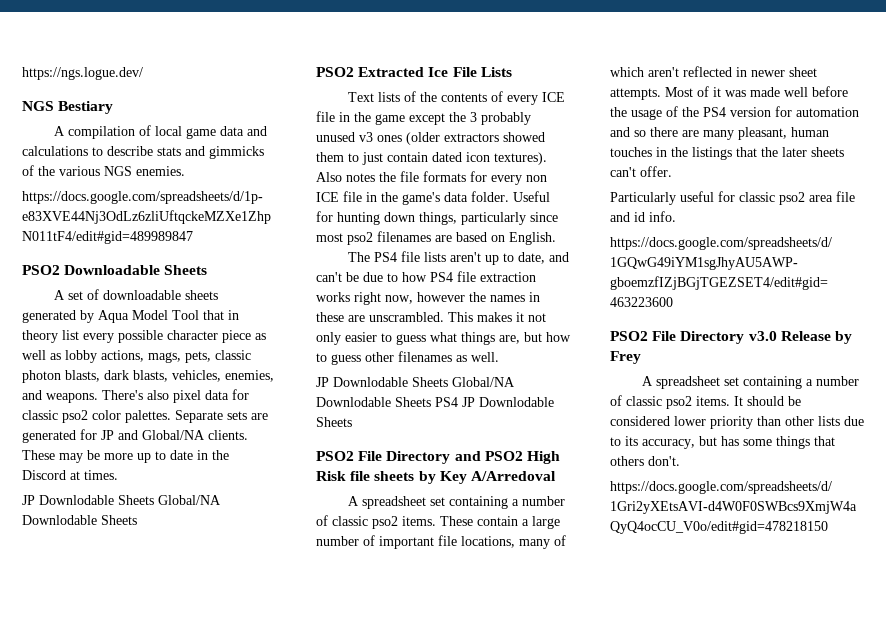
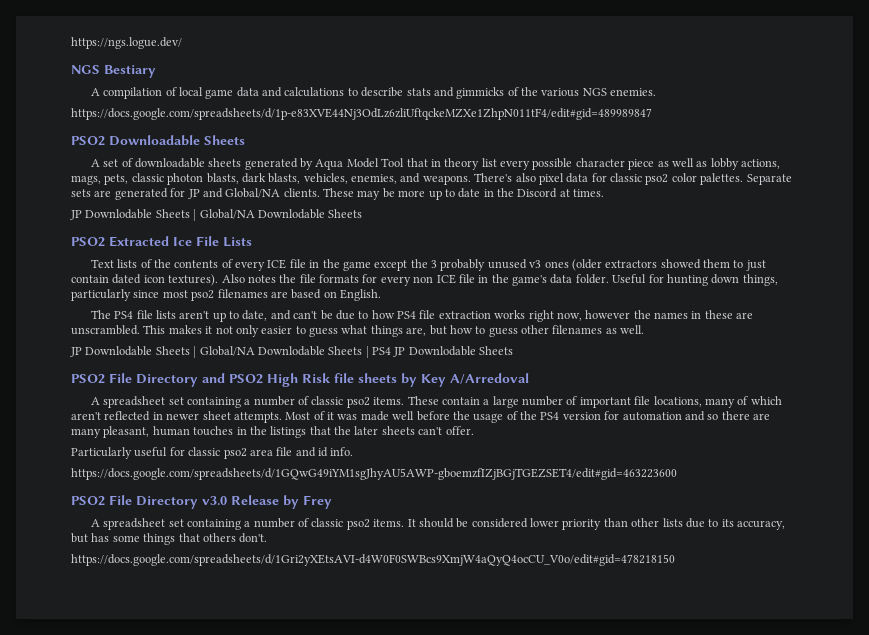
(154, 500) none -> [193,209,197,221] |
[452,377,515,387] [316,397,431,407] Global/NA Downlodable Sheets -> [193,346,369,358] | Global/NA Downlodable Sheets |

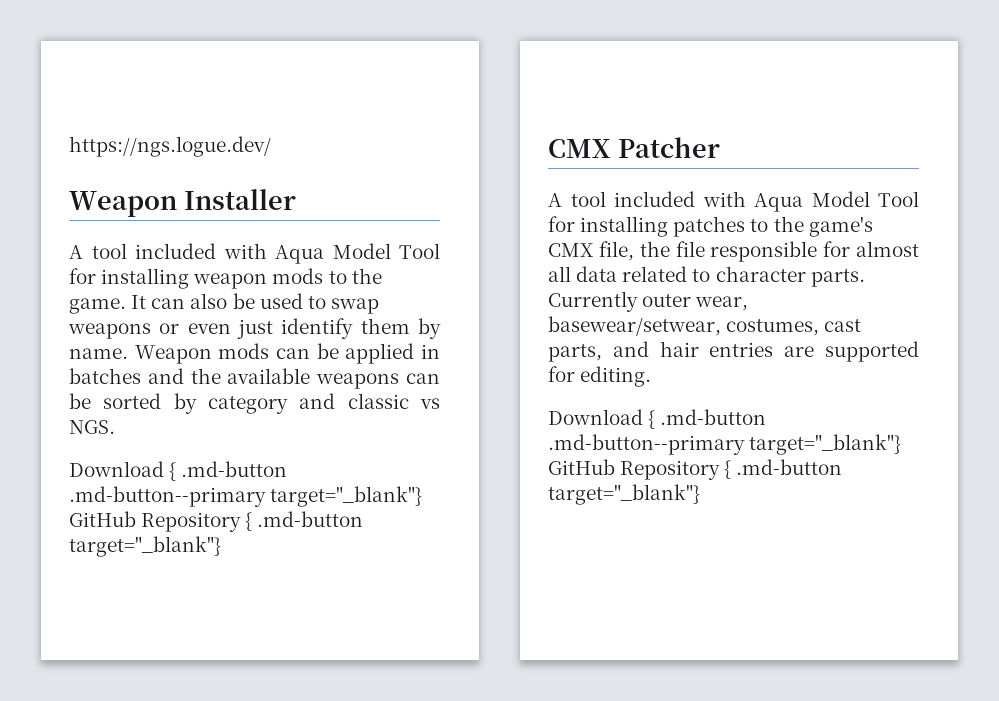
[71,65,156,78] [90,87,657,99] [71,108,652,120] [71,135,245,146] [90,158,781,170] [71,173,792,185] [71,188,605,200] [70,209,363,221] [71,236,252,247] [90,259,766,271] [71,274,778,286] [71,289,381,301] [90,310,754,322] [71,325,645,337] [70,346,514,358] [71,373,529,387] [90,396,782,408] [71,411,770,423] [71,426,474,438] [71,447,354,459] [71,468,677,480] [71,495,332,509] [90,518,786,530] [71,533,268,545] [71,554,675,566] NGS Bestiary // A compilation of local game data and calculations to describe stats and gimmicks of the various NGS enemies. // https://docs.google.com/spreadsheets/d/1p-e83XVE44Nj3OdLz6zliUftqckeMZXe1ZhpN011tF4/edit#gid=489989847 // PSO2 Downloadable Sheets // A set of downloadable sheets generated by Aqua Model Tool that in theory list every possible character piece as well as lobby actions, mags, pets, classic photon blasts, dark blasts, vehicles, enemies, and weapons. There's also pixel data for classic pso2 color palettes. Separate sets are generated for JP and Global/NA clients. These may be more up to date in the Discord at times. // JP Downlodable Sheets | Global/NA Downlodable Sheets // PSO2 Extracted Ice File Lists // Text lists of the contents of every ICE file in the game except the 3 probably unused v3 ones (older extractors showed them to just contain dated icon textures). Also notes the file formats for every non ICE file in the game's data folder. Useful for hunting down things, particularly since most pso2 filenames are based on English. // The PS4 file lists aren't up to date, and can't be due to how PS4 file extraction works right now, however the names in these are unscrambled. This makes it not only easier to guess what things are, but how to guess other filenames as well. // JP Downlodable Sheets | Global/NA Downlodable Sheets | PS4 JP Downlodable Sheets // PSO2 File Directory and PSO2 High Risk file sheets by Key A/Arredoval // A spreadsheet set containing a number of classic pso2 items. These contain a large number of important file locations, many of which aren't reflected in newer sheet attempts. Most of it was made well before the usage of the PS4 version for automation and so there are many pleasant, human touches in the listings that the later sheets can't offer. // Particularly useful for classic pso2 area file and id info. // https://docs.google.com/spreadsheets/d/1GQwG49iYM1sgJhyAU5AWP-gboemzfIZjBGjTGEZSET4/edit#gid=463223600 // PSO2 File Directory v3.0 Release by Frey // A spreadsheet set containing a number of classic pso2 items. It should be considered lower priority than other lists due to its accuracy, but has some things that others don't. // https://docs.google.com/spreadsheets/d/1Gri2yXEtsAVI-d4W0F0SWBcs9XmjW4aQyQ4ocCU_V0o/edit#gid=478218150 -> [69,189,296,217] [69,243,440,264] [69,268,382,289] [69,293,379,314] [68,318,441,339] [69,343,441,364] [69,368,441,389] [69,393,440,414] [69,420,115,434] [69,461,288,481] [69,486,423,507] [69,511,364,532] [69,536,221,557] [548,137,720,158] [548,191,919,212] [548,216,873,237] [548,241,919,262] [548,266,865,287] [548,291,749,312] [548,316,862,336] [548,341,919,362] [548,366,652,387] [548,409,767,429] [548,434,902,455] [548,459,843,480] [548,484,700,505] Weapon Installer // A tool included with Aqua Model Tool for installing weapon mods to the game. It can also be used to swap weapons or even just identify them by name. Weapon mods can be applied in batches and the available weapons can be sorted by category and classic vs NGS. // Download { .md-button .md-button--primary target="_blank"} GitHub Repository { .md-button target="_blank"} // CMX Patcher // A tool included with Aqua Model Tool for installing patches to the game's CMX file, the file responsible for almost all data related to character parts. Currently outer wear, basewear/setwear, costumes, cast parts, and hair entries are supported for editing. // Download { .md-button .md-button--primary target="_blank"} GitHub Repository { .md-button target="_blank"}

